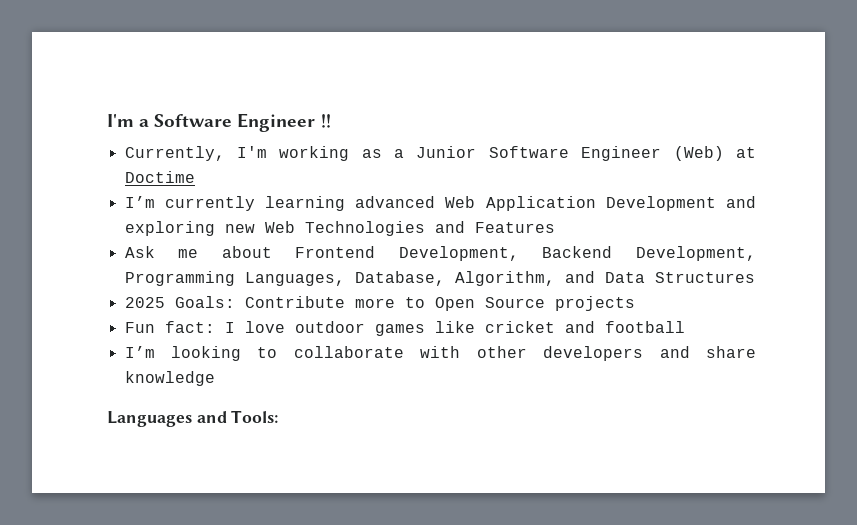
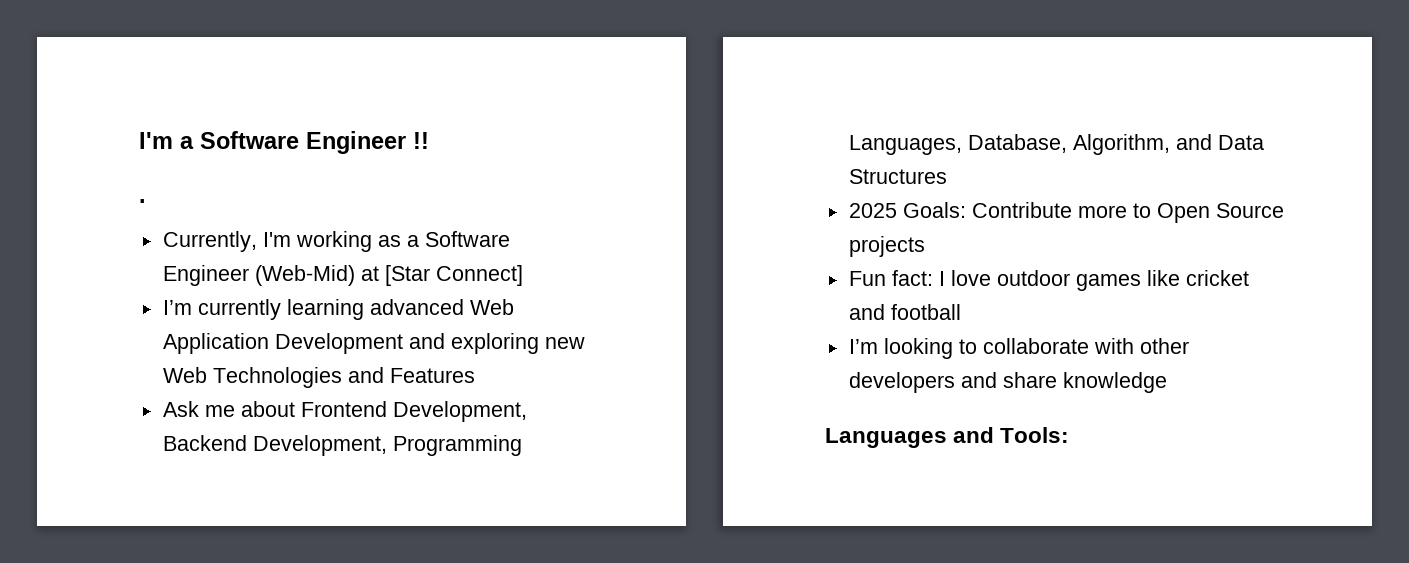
(331, 121) none -> [139,199,146,203] // .
[416,146,756,161] [124,171,195,183] Junior Software Engineer (Web) at Doctime -> [424,231,510,247] [162,265,523,286] Software Engineer (Web-Mid) at [Star Connect]

